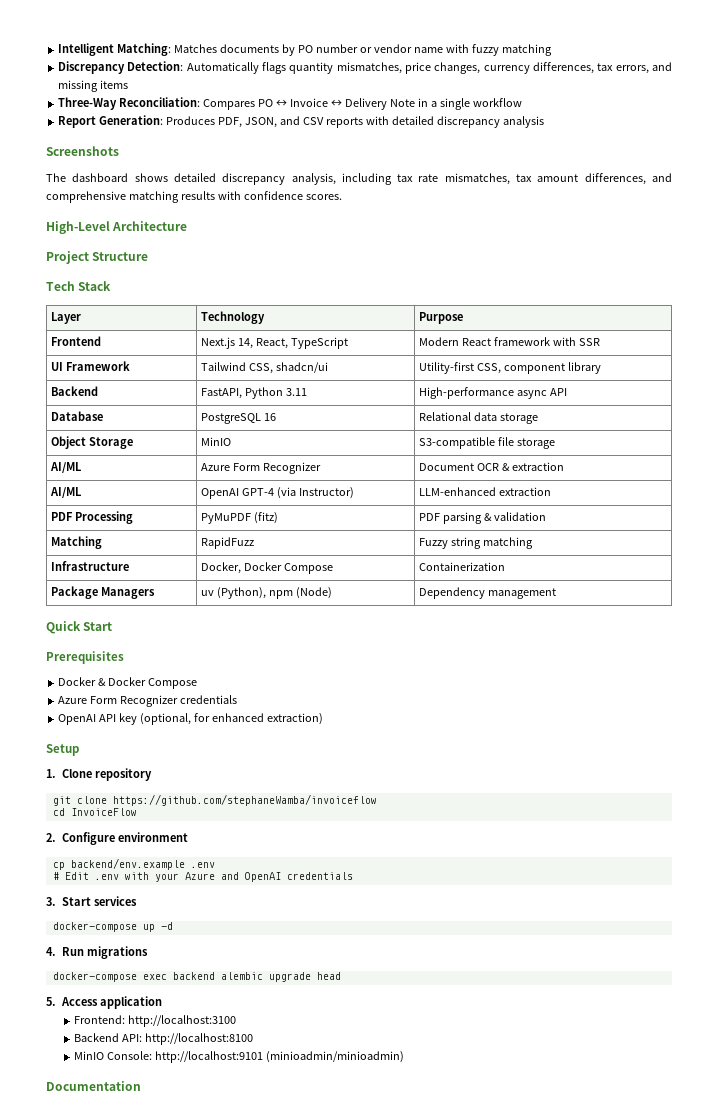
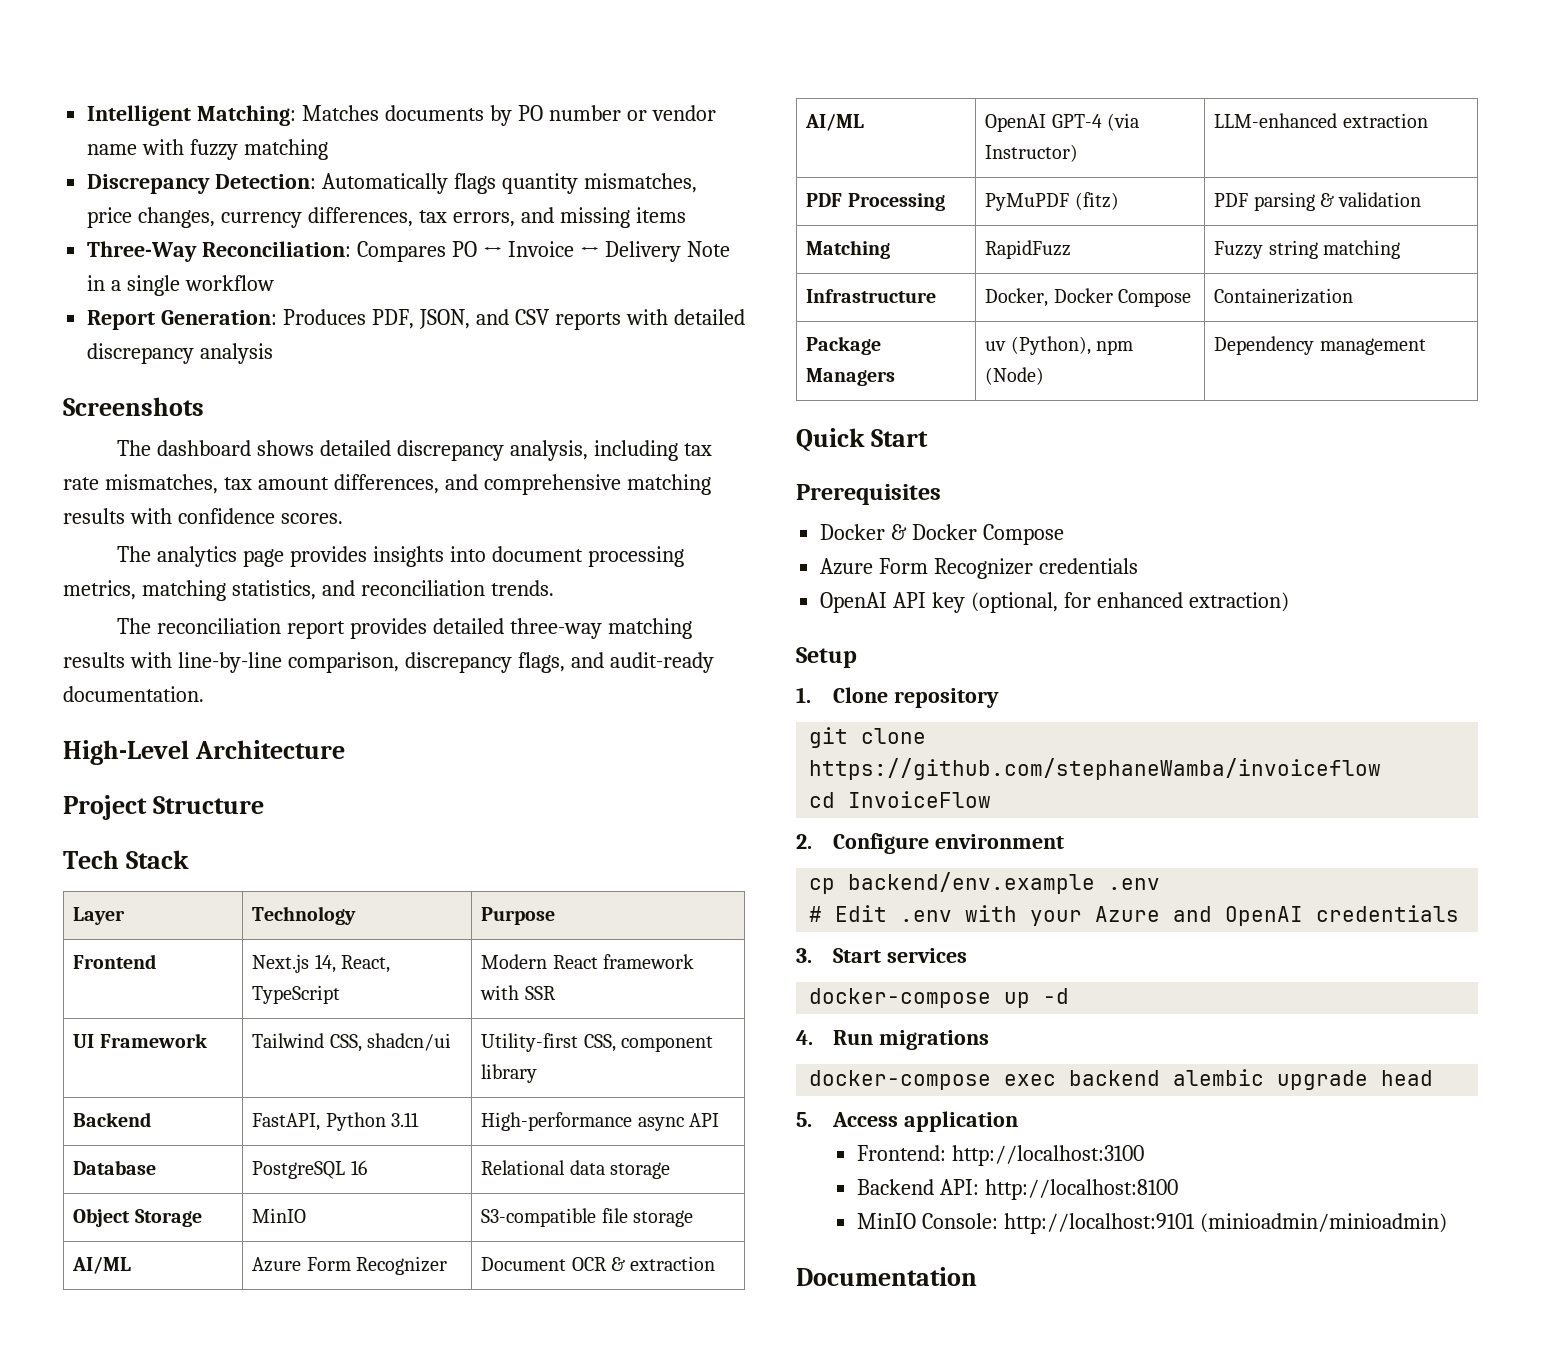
(342, 197) none -> [117,546,685,567] [63,580,554,601] [117,618,693,639] [63,652,714,673] [63,686,204,702] // The analytics page provides insights into document processing metrics, matching statistics, and reconciliation trends. // The reconciliation report provides detailed three-way matching results with line-by-line comparison, discrepancy flags, and audit-ready documentation.

